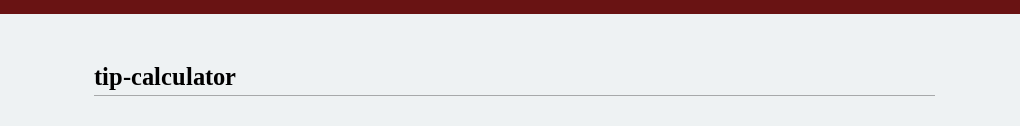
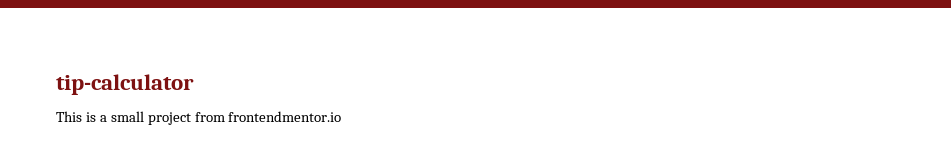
(236, 78) none -> [56,111,342,125] // This is a small project from frontendmentor.io

